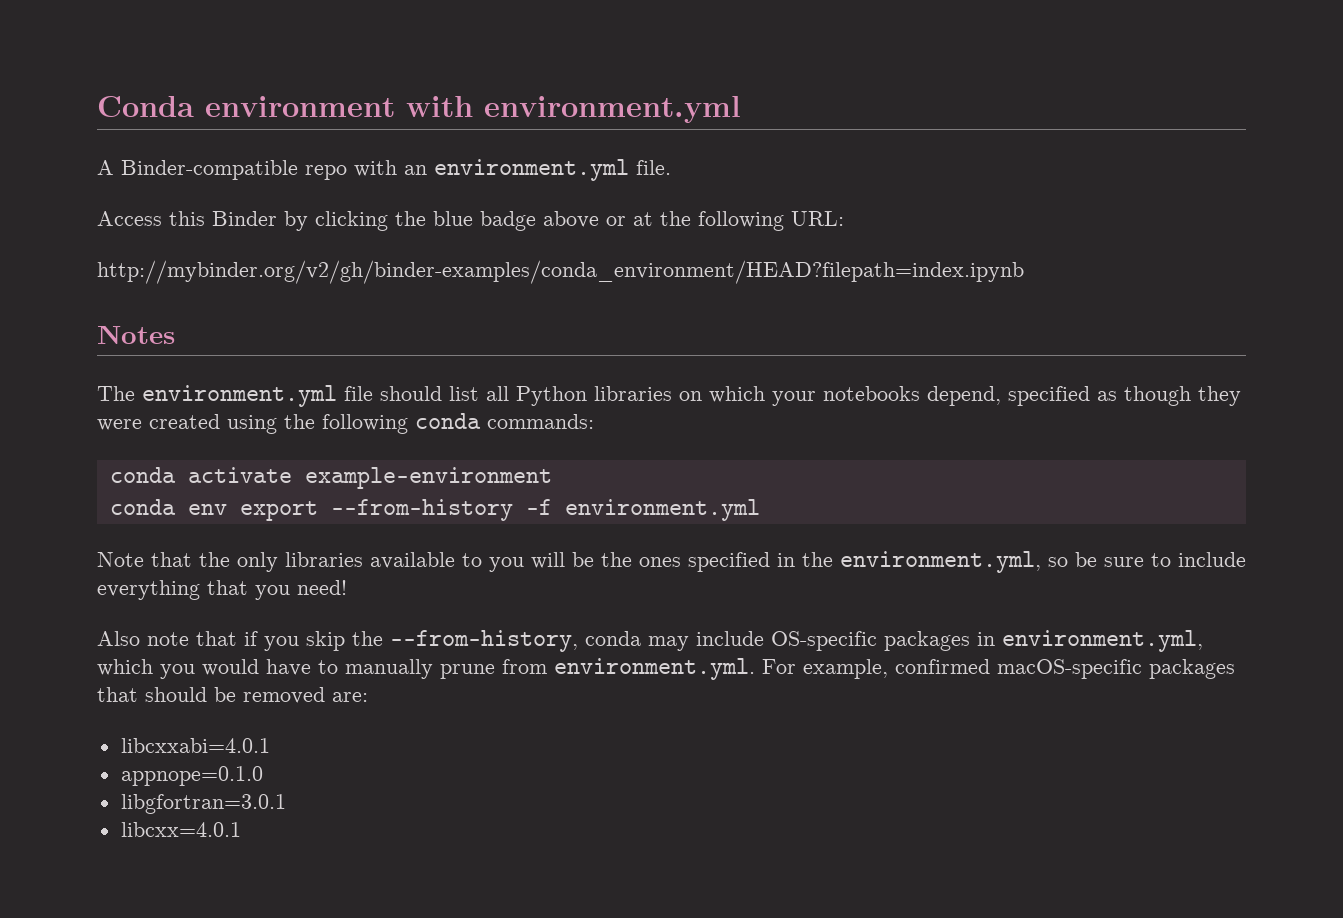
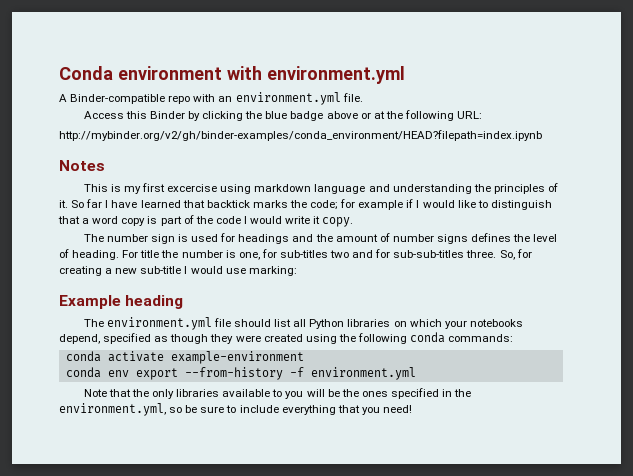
(175, 334) none -> [83,183,559,194] [59,199,552,210] [58,215,354,227] [83,233,558,244] [59,249,532,260] [59,266,297,276] [59,295,184,309] // This is my first excercise using markdown language and understanding the principles of it. So far I have learned that backtick marks the code; for example if I would like to distinguish that a word copy is part of the code I would write it copy. // The number sign is used for headings and the amount of number signs defines the level of heading. For title the number is one, for sub-titles two and for sub-sub-titles three. So, for creating a new sub-title I would use marking: // Example heading
[97,630,1203,652] [97,658,1235,680] [97,687,368,704] [120,738,270,753] [120,766,263,786] [120,794,286,814] [120,822,241,837] // Also note that if you skip the --from-history, conda may include OS-specific packages in environment.yml, which you would have to manually prune from environment.yml. For example, confirmed macOS-specific packages that should be removed are: // libcxxabi=4.0.1 // appnope=0.1.0 // libgfortran=3.0.1 // libcxx=4.0.1 -> (412, 409) none

